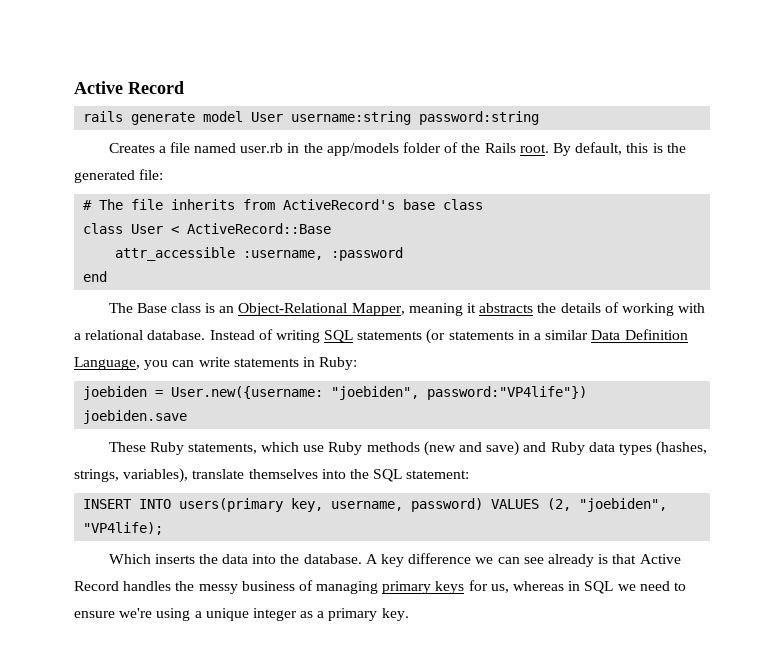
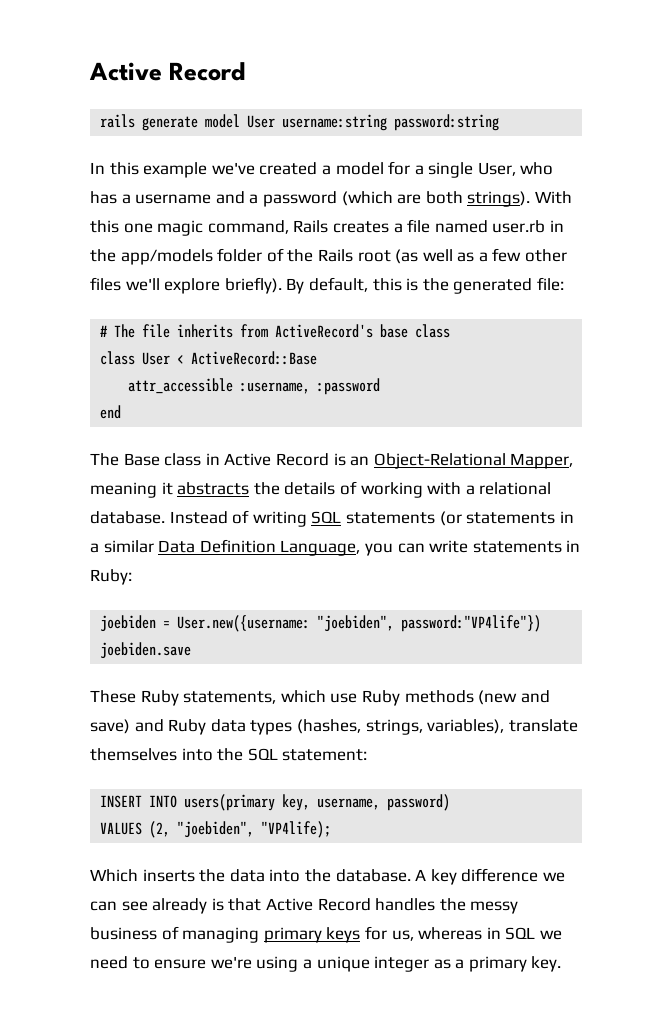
[108,143,155,153] Creates -> [90,161,554,178] [90,191,572,207] [90,220,389,236] In this example we've created a model for a single User, who has a username and a password (which are both strings). With this one magic command, Rails creates
[519,144,549,153] root. -> [357,248,568,264] [90,277,282,294] root (as well as a few other files we'll explore briefly).
(201, 308) none -> [205,453,329,466] in Active Record
(484, 505) none -> (451, 802) //

